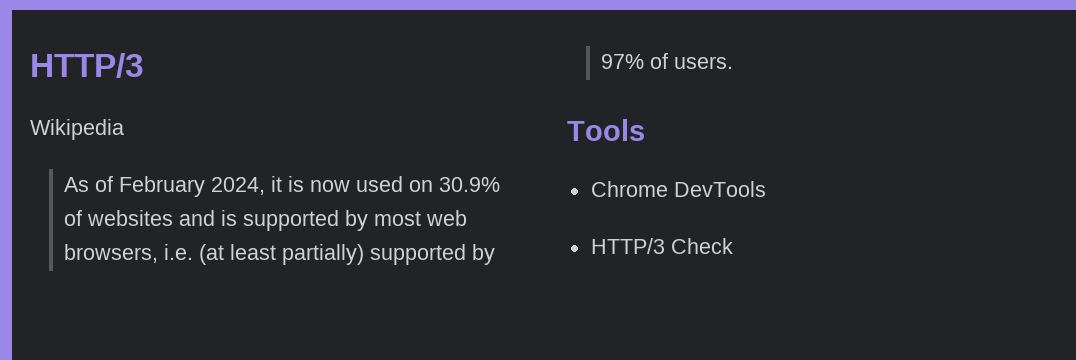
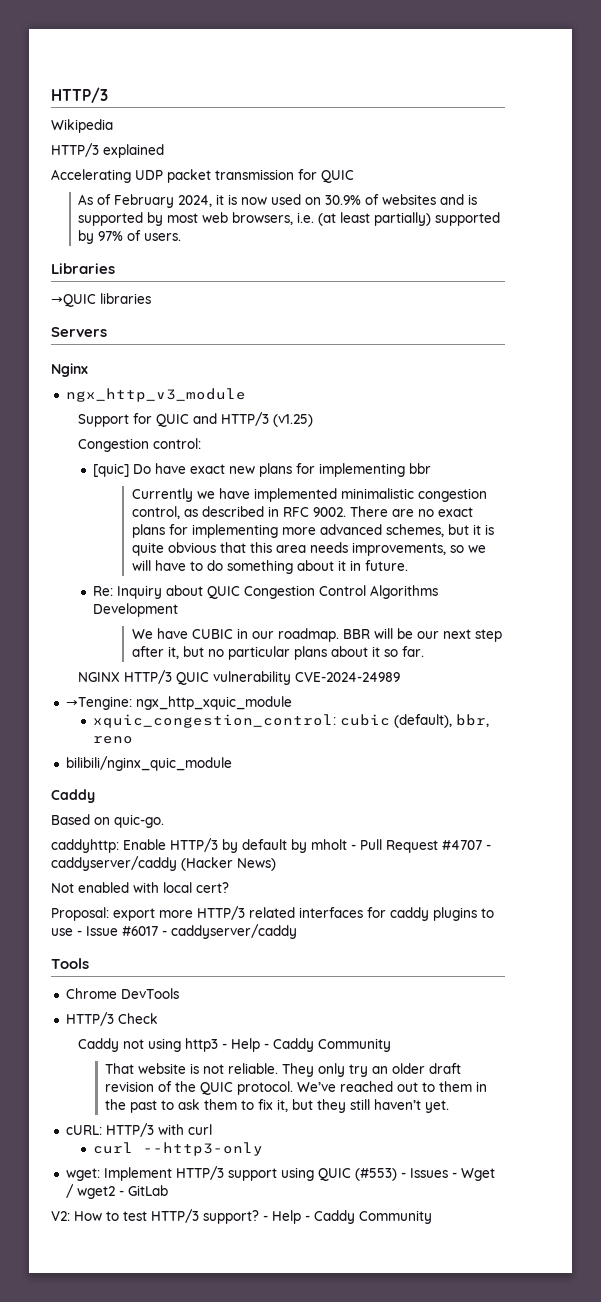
(124, 129) none -> [51,143,164,158] [51,169,354,183] // HTTP/3 explained // Accelerating UDP packet transmission for QUIC
(734, 62) none -> [51,263,115,274] [51,293,151,307] [51,327,107,337] [51,363,88,377] [65,388,246,402] [77,412,313,427] [77,438,201,452] [92,463,431,477] [131,488,487,502] [131,506,473,519] [131,524,494,538] [131,542,486,556] [131,560,408,574] [92,585,438,599] [92,603,178,617] [131,628,502,642] [131,646,424,660] [77,670,400,685] [65,696,292,710] [92,714,489,728] [92,736,133,744] [65,756,232,771] [51,789,95,803] [51,814,164,828] [51,838,491,853] [51,856,276,871] [51,882,229,893] [51,906,494,921] [51,924,297,939] // Libraries // →QUIC libraries // Servers // Nginx // ngx_http_v3_module // Support for QUIC and HTTP/3 (v1.25) // Congestion control: // [quic] Do have exact new plans for implementing bbr // Currently we have implemented minimalistic congestion control, as described in RFC 9002. There are no exact plans for implementing more advanced schemes, but it is quite obvious that this area needs improvements, so we will have to do something about it in future. // Re: Inquiry about QUIC Congestion Control Algorithms Development // We have CUBIC in our roadmap. BBR will be our next step after it, but no particular plans about it so far. // NGINX HTTP/3 QUIC vulnerability CVE-2024-24989 // →Tengine: ngx_http_xquic_module // xquic_congestion_control: cubic (default), bbr, reno // bilibili/nginx_quic_module // Caddy // Based on quic-go. // caddyhttp: Enable HTTP/3 by default by mholt - Pull Request #4707 - caddyserver/caddy (Hacker News) // Not enabled with local cert? // Proposal: export more HTTP/3 related interfaces for caddy plugins to use - Issue #6017 - caddyserver/caddy
(733, 246) none -> [77,1038,391,1052] [104,1063,461,1077] [104,1081,487,1095] [104,1099,449,1113] [65,1123,212,1137] [92,1142,263,1156] [65,1166,495,1181] [65,1184,168,1199] [51,1209,432,1224] // Caddy not using http3 - Help - Caddy Community // That website is not reliable. They only try an older draft revision of the QUIC protocol. We’ve reached out to them in the past to ask them to fix it, but they still haven’t yet. // cURL: HTTP/3 with curl // curl --http3-only // wget: Implement HTTP/3 support using QUIC (#553) - Issues - Wget / wget2 - GitLab // V2: How to test HTTP/3 support? - Help - Caddy Community

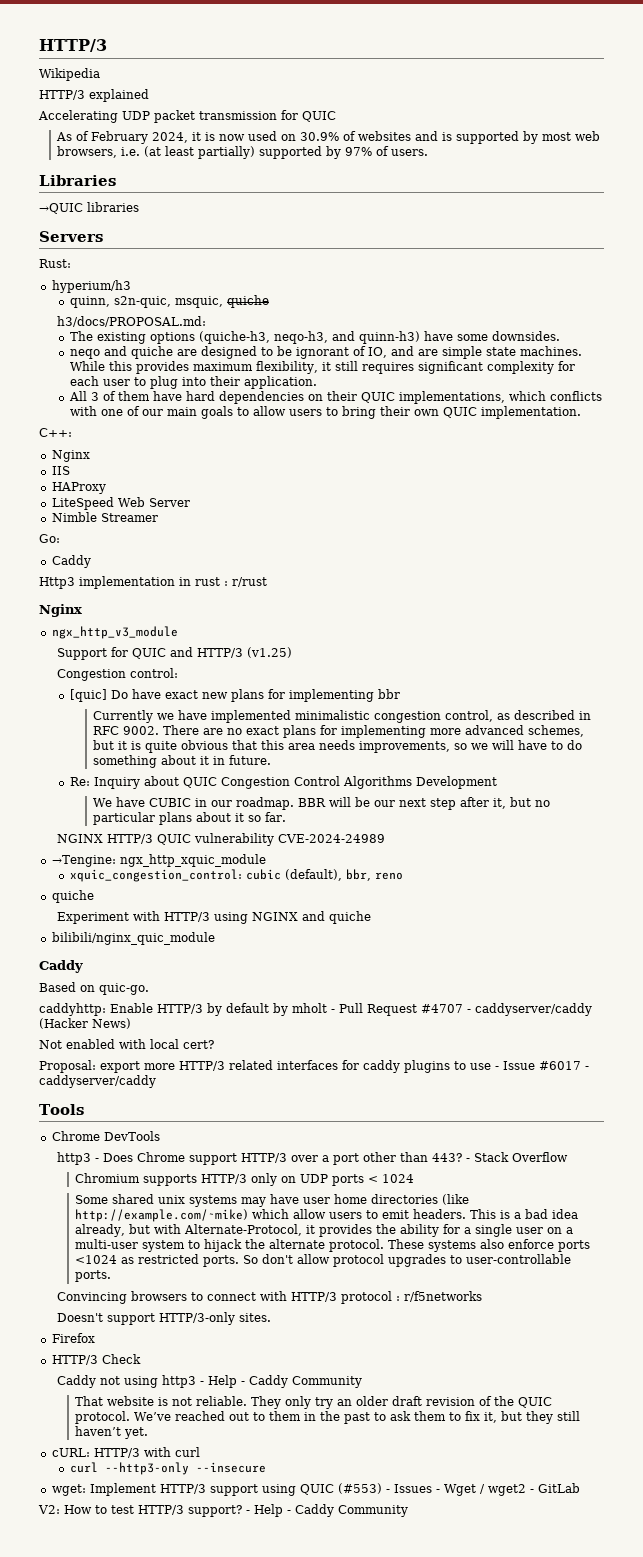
(107, 332) none -> [39,259,71,268] [51,280,131,293] [69,295,269,308] [56,316,206,327] [69,331,560,344] [69,346,582,359] [69,361,575,374] [69,376,317,389] [68,391,602,404] [69,406,581,419] [39,428,72,437] [51,450,90,462] [51,466,70,475] [51,482,106,494] [51,497,190,510] [51,512,158,522] [39,534,60,543] [51,555,91,568] [39,576,267,589] // Rust: // hyperium/h3 // quinn, s2n-quic, msquic, quiche // h3/docs/PROPOSAL.md: // The existing options (quiche-h3, neqo-h3, and quinn-h3) have some downsides. // neqo and quiche are designed to be ignorant of IO, and are simple state machines. While this provides maximum flexibility, it still requires significant complexity for each user to plug into their application. // All 3 of them have hard dependencies on their QUIC implementations, which conflicts with one of our main goals to allow users to bring their own QUIC implementation. // C++: // Nginx // IIS // HAProxy // LiteSpeed Web Server // Nimble Streamer // Go: // Caddy // Http3 implementation in rust : r/rust
(133, 740) none -> [51,890,94,903] [56,911,371,924] // quiche // Experiment with HTTP/3 using NGINX and quiche
(179, 993) none -> [56,1152,568,1165] [74,1173,414,1186] [74,1194,469,1207] [74,1209,578,1222] [74,1224,573,1237] [74,1239,590,1252] [74,1254,571,1267] [74,1270,111,1282] [56,1291,482,1304] [56,1312,271,1325] [51,1333,95,1343] // http3 - Does Chrome support HTTP/3 over a port other than 443? - Stack Overflow // Chromium supports HTTP/3 only on UDP ports < 1024 // Some shared unix systems may have user home directories (like http://example.com/~mike) which allow users to emit headers. This is a bad idea already, but with Alternate-Protocol, it provides the ability for a single user on a multi-user system to hijack the alternate protocol. These systems also enforce ports <1024 as restricted ports. So don't allow protocol upgrades to user-controllable ports. // Convincing browsers to connect with HTTP/3 protocol : r/f5networks // Doesn't support HTTP/3-only sites. // Firefox
(263, 1149) none -> [195,1462,266,1473] --insecure

